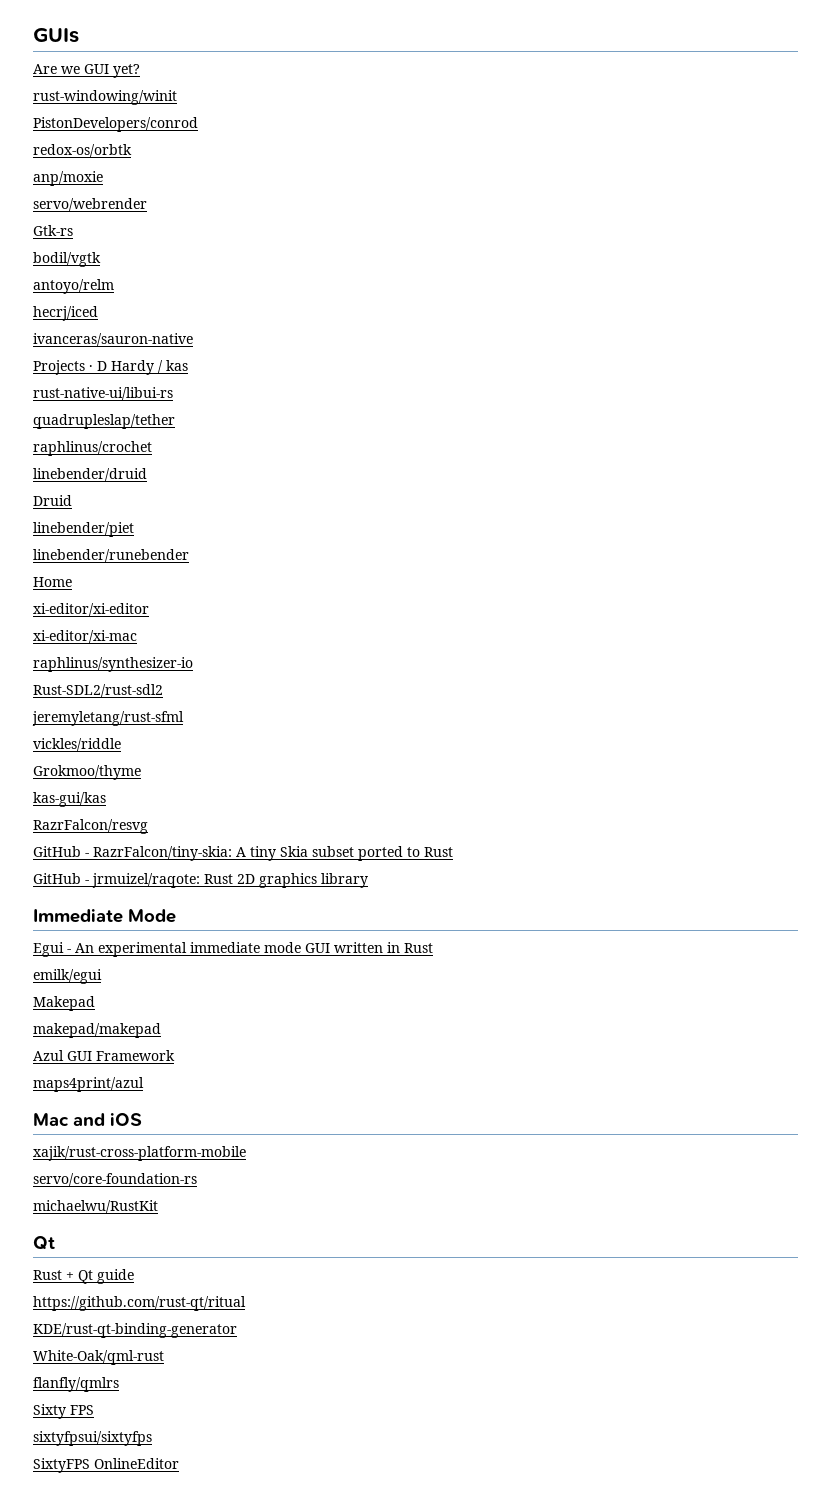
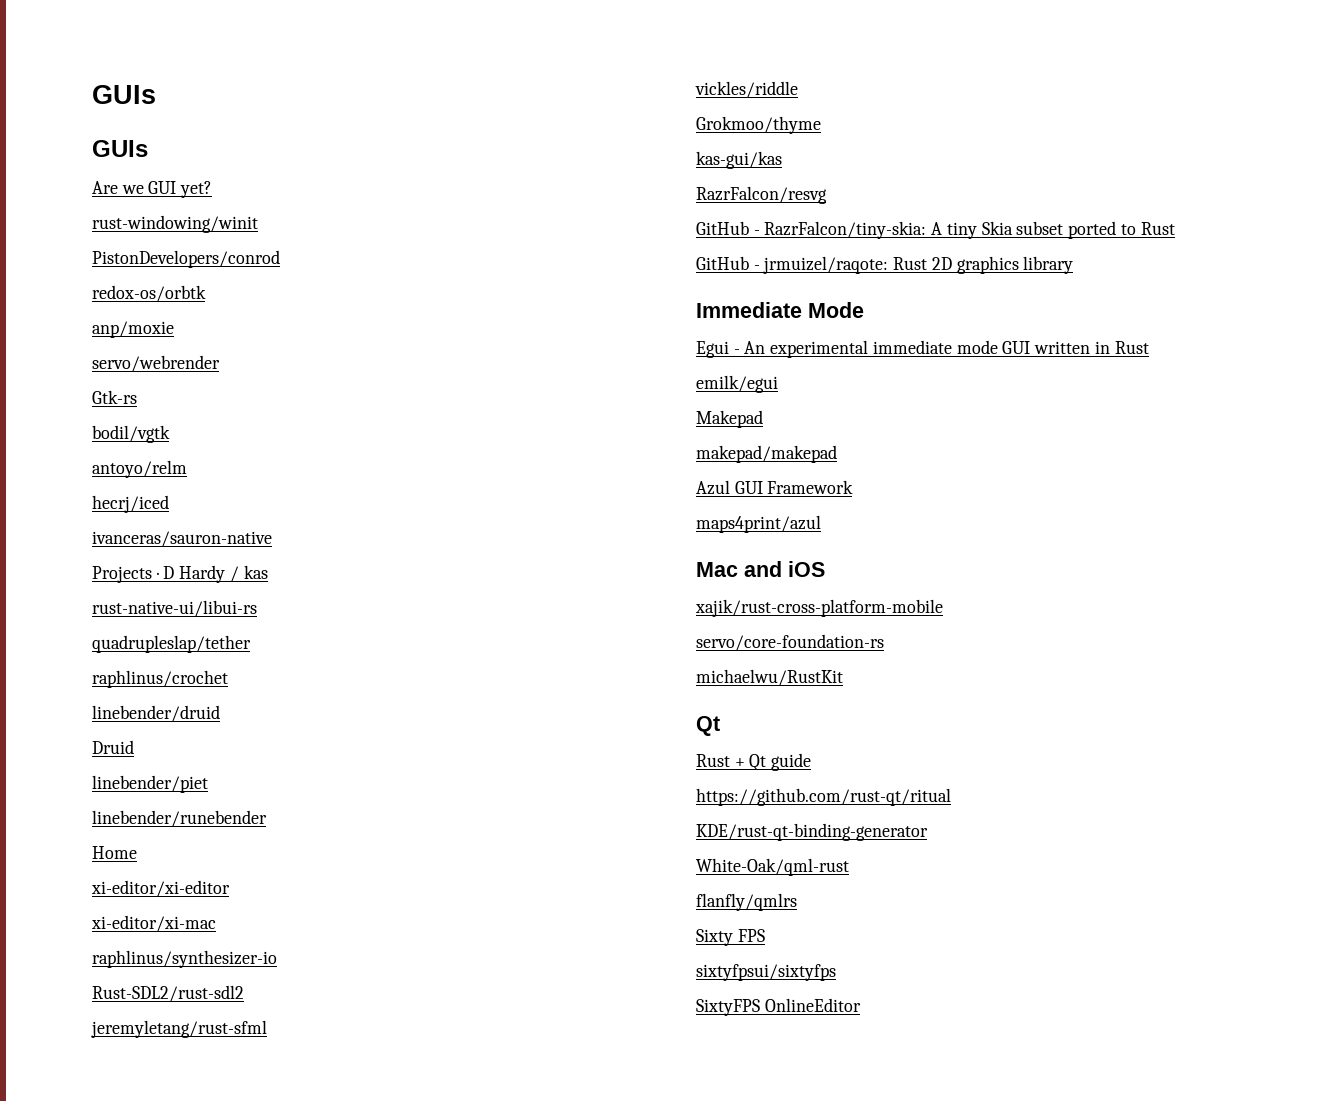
[33,28,79,43] GUIs -> [92,85,156,104] [92,140,148,157] GUIs // GUIs

